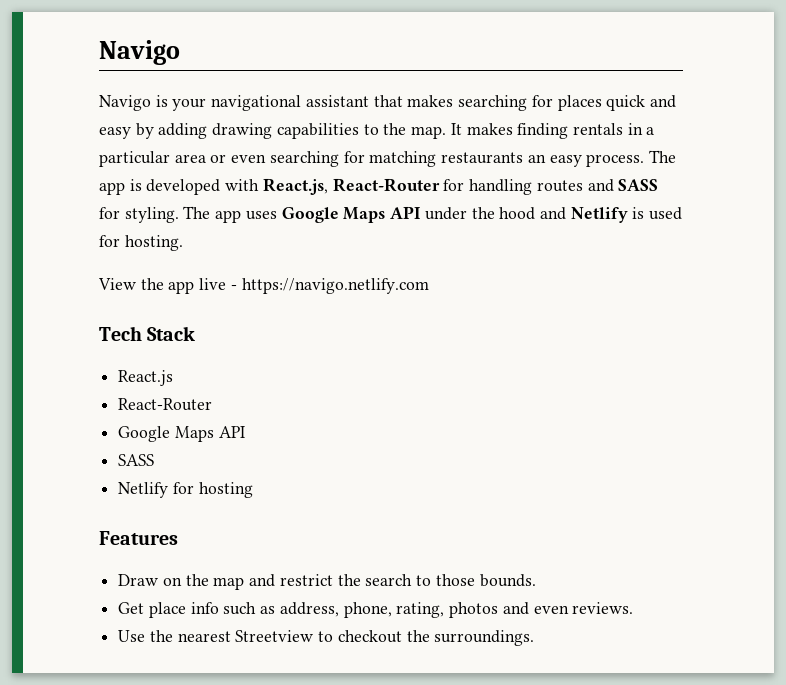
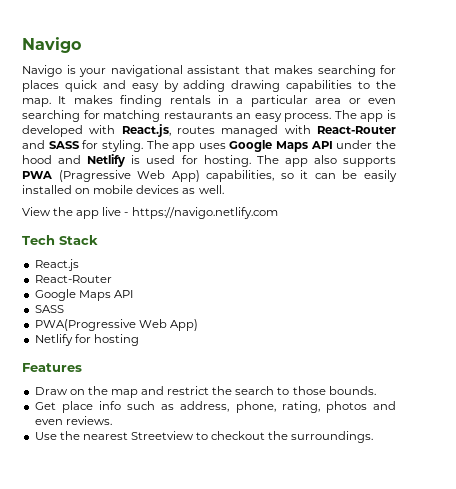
[332,178,583,195] React-Router for handling routes -> [177,125,396,137] routes managed with React-Router
(183, 243) none -> [256,155,396,167] [22,170,397,182] [22,185,224,194] The app also supports PWA (Pragressive Web App) capabilities, so it can be easily installed on mobile devices as well.
(155, 460) none -> [34,319,198,331] // PWA(Progressive Web App)

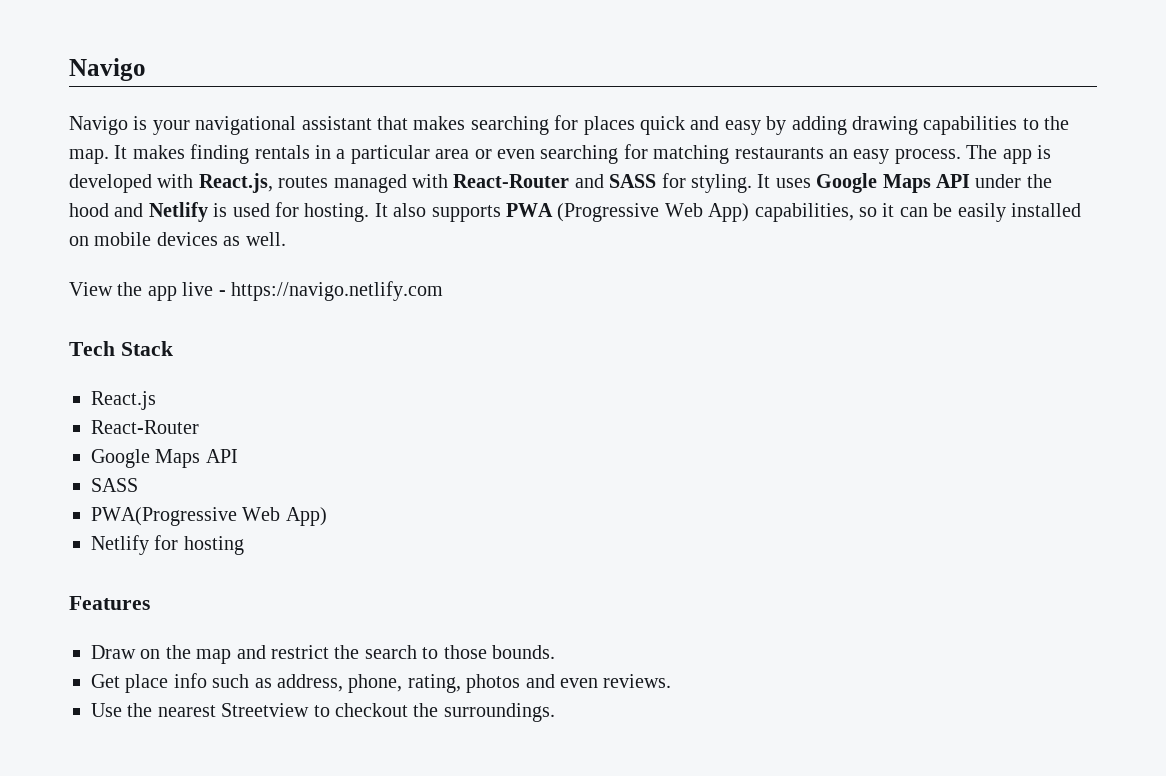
[146,140,196,152] The app -> [757,174,771,188] It
[256,155,308,167] The app -> [374,203,388,217] It
[58,170,131,182] (Pragressive -> [557,203,660,222] (Progressive

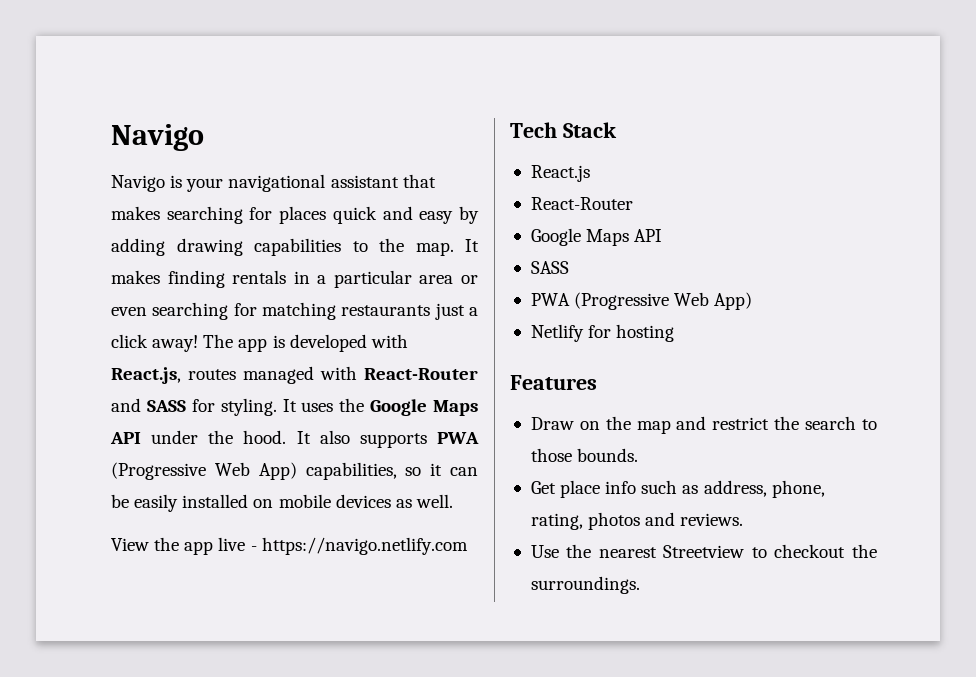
[828,149,961,164] an easy process. -> [434,303,478,320] [111,334,199,352] just a click away!
(811, 183) none -> [339,398,365,412] the
[69,202,370,222] hood and Netlify is used for hosting. -> [243,430,287,444] hood.
[91,507,237,526] PWA(Progressive -> [530,292,670,310] PWA (Progressive
[559,678,598,688] even -> (676, 519) none

